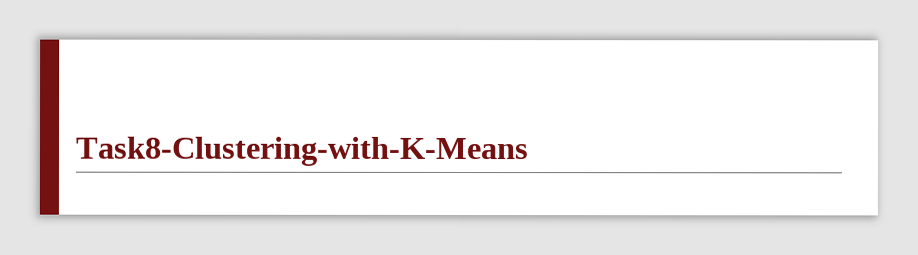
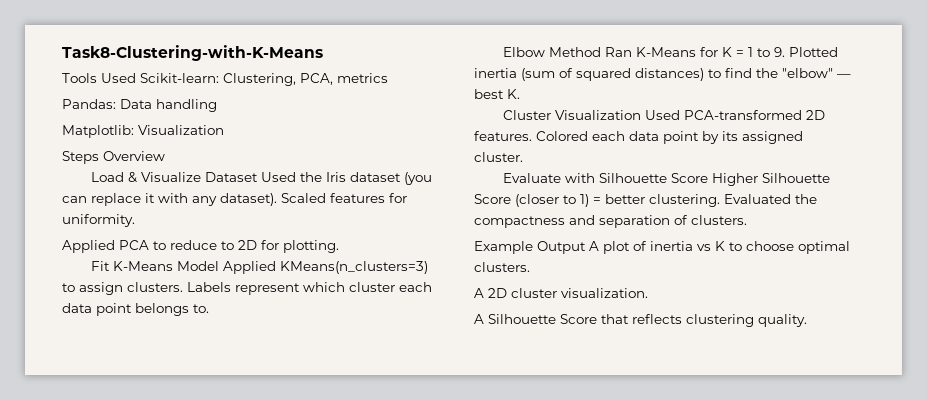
(528, 151) none -> [62,73,388,86] [62,99,217,112] [62,125,224,138] [62,151,165,164] [90,172,432,185] [62,193,407,206] [62,214,135,227] [62,240,339,253] [90,261,428,274] [62,282,432,295] [62,303,209,316] [502,47,838,57] [474,68,851,81] [474,89,520,99] [502,110,825,120] [474,131,803,144] [474,152,523,162] [502,173,830,186] [474,194,817,207] [474,215,747,228] [474,241,850,254] [474,262,530,272] [474,288,648,298] [474,314,807,327] // Tools Used Scikit-learn: Clustering, PCA, metrics // Pandas: Data handling // Matplotlib: Visualization // Steps Overview // Load & Visualize Dataset Used the Iris dataset (you can replace it with any dataset). Scaled features for uniformity. // Applied PCA to reduce to 2D for plotting. // Fit K-Means Model Applied KMeans(n_clusters=3) to assign clusters. Labels represent which cluster each data point belongs to. // Elbow Method Ran K-Means for K = 1 to 9. Plotted inertia (sum of squared distances) to find the "elbow" — best K. // Cluster Visualization Used PCA-transformed 2D features. Colored each data point by its assigned cluster. // Evaluate with Silhouette Score Higher Silhouette Score (closer to 1) = better clustering. Evaluated the compactness and separation of clusters. // Example Output A plot of inertia vs K to choose optimal clusters. // A 2D cluster visualization. // A Silhouette Score that reflects clustering quality.

